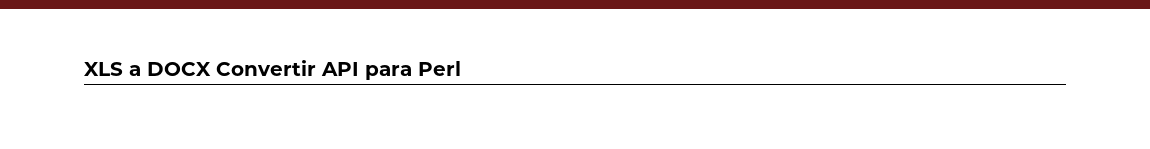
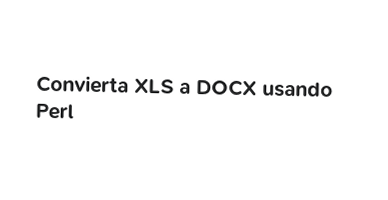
(84, 69) none -> [36,74,129,94] Convierta
[216,60,412,80] Convertir API para -> [262,81,333,98] usando

